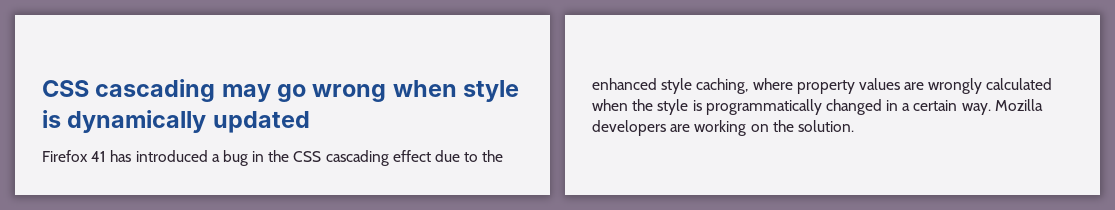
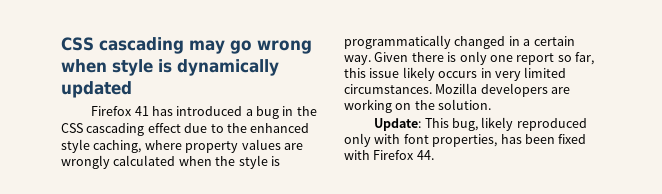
(991, 109) none -> [374,51,594,65] [344,67,567,81] [344,84,432,94] Given there is only one report so far, this issue likely occurs in very limited circumstances.
(854, 126) none -> [374,117,587,131] [344,133,587,147] [344,150,434,160] // Update: This bug, likely reproduced only with font properties, has been fixed with Firefox 44.

